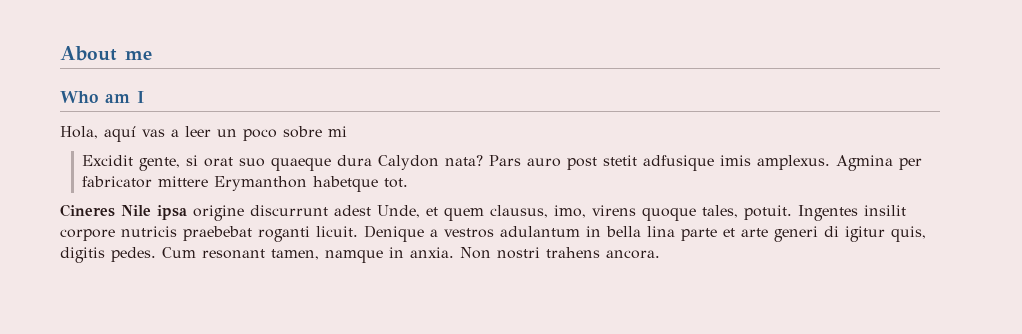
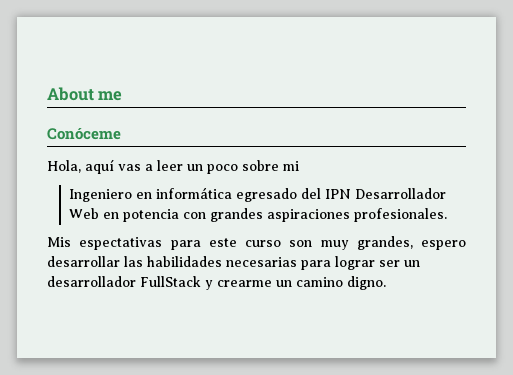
[60,91,144,103] Who am I -> [47,127,121,140] Conóceme
[82,155,923,171] [82,176,409,192] [60,204,906,221] [60,225,926,242] [60,247,660,263] Excidit gente, si orat suo quaeque dura Calydon nata? Pars auro post stetit adfusique imis amplexus. Agmina per fabricator mittere Erymanthon habetque tot. // Cineres Nile ipsa origine discurrunt adest Unde, et quem clausus, imo, virens quoque tales, potuit. Ingentes insilit corpore nutricis praebebat roganti licuit. Denique a vestros adulantum in bella lina parte et arte generi di igitur quis, digitis pedes. Cum resonant tamen, namque in anxia. Non nostri trahens ancora. -> [68,187,446,202] [68,208,447,222] [47,236,466,250] [47,256,420,270] [47,276,386,290] Ingeniero en informática egresado del IPN Desarrollador Web en potencia con grandes aspiraciones profesionales. // Mis espectativas para este curso son muy grandes, espero desarrollar las habilidades necesarias para lograr ser un desarrollador FullStack y crearme un camino digno.

